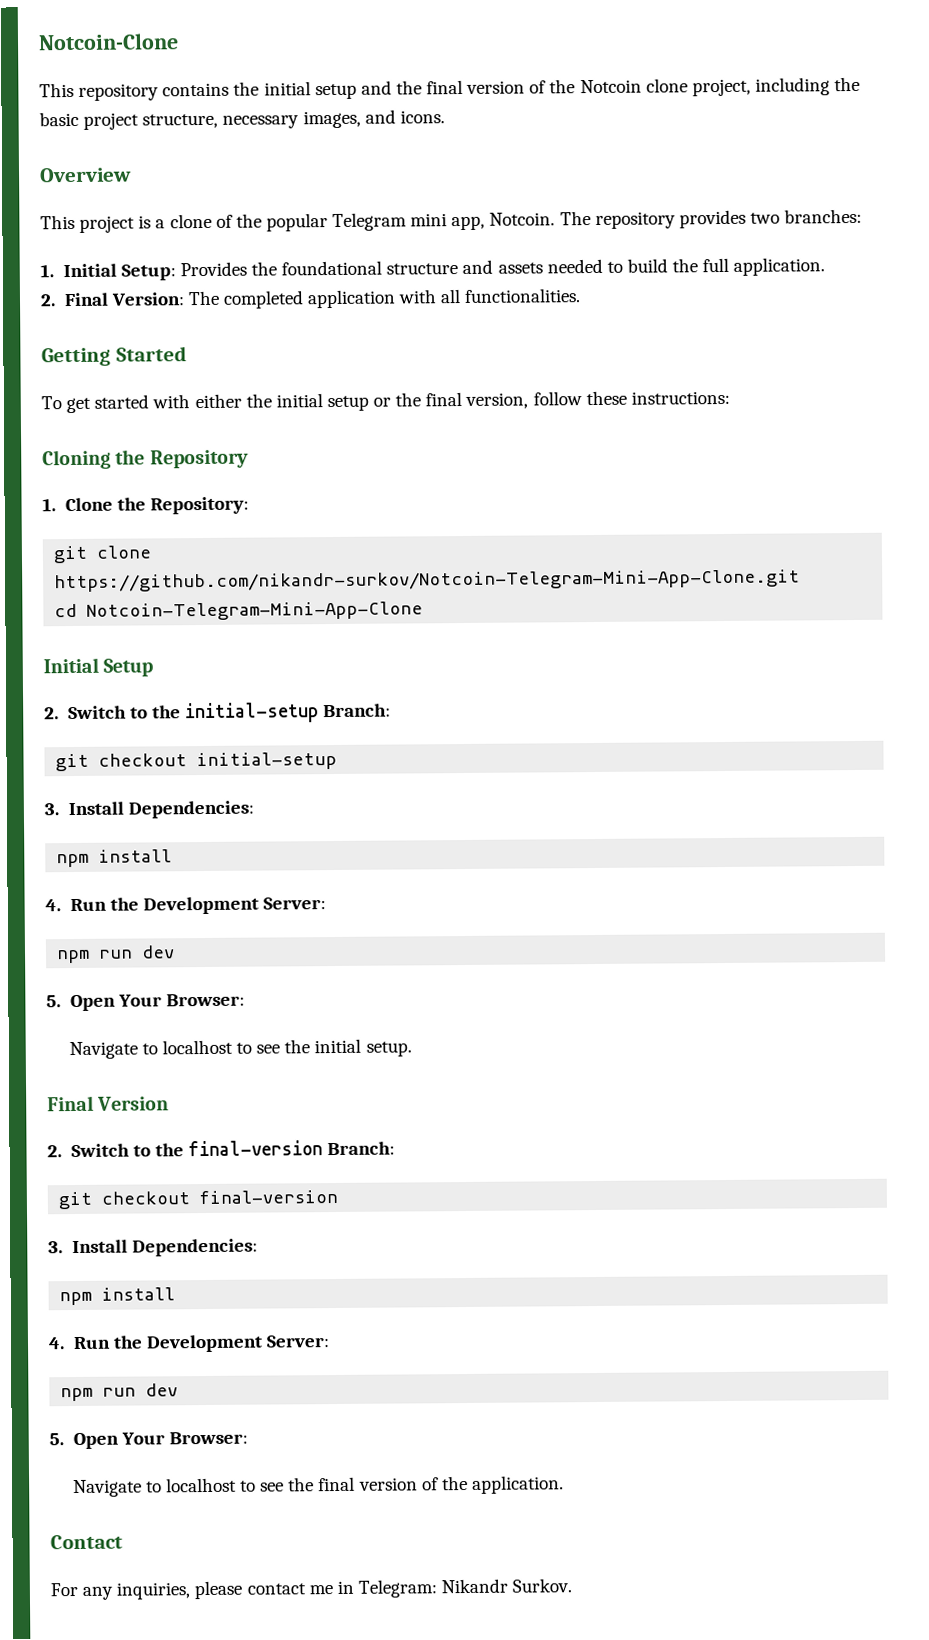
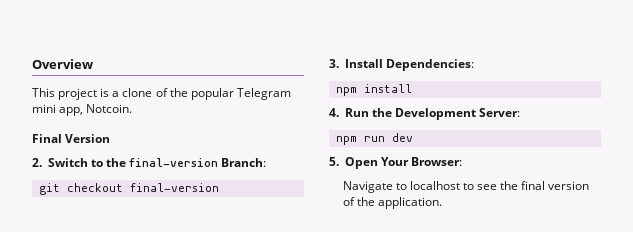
[38,33,179,51] [39,76,861,101] [39,109,445,130] Notcoin-Clone // This repository contains the initial setup and the final version of the Notcoin clone project, including the basic project structure, necessary images, and icons. // -> (32, 64) none
[559,208,863,229] [40,257,826,281] [40,288,582,309] [41,346,187,367] [41,390,730,414] [42,449,249,470] [42,496,249,515] [53,545,152,564] [54,569,801,593] [54,601,424,621] [43,657,154,677] [44,702,392,724] [55,751,338,772] [44,800,254,819] [56,849,173,868] [45,896,326,915] [56,945,176,964] [46,993,245,1012] [68,1038,412,1060] The repository provides two branches: // 1. Initial Setup: Provides the foundational structure and assets needed to build the full application. // 2. Final Version: The completed application with all functionalities. // Getting Started // To get started with either the initial setup or the final version, follow these instructions: // Cloning the Repository // 1. Clone the Repository: // git clone https://github.com/nikandr-surkov/Notcoin-Telegram-Mini-App-Clone.git // cd Notcoin-Telegram-Mini-App-Clone // Initial Setup // 2. Switch to the initial-setup Branch: // git checkout initial-setup // 3. Install Dependencies: // npm install // 4. Run the Development Server: // npm run dev // 5. Open Your Browser: // Navigate to localhost to see the initial setup. -> (133, 108) none
[50,1534,123,1550] [50,1578,573,1600] // Contact // For any inquiries, please contact me in Telegram: Nikandr Surkov. -> (442, 203) none

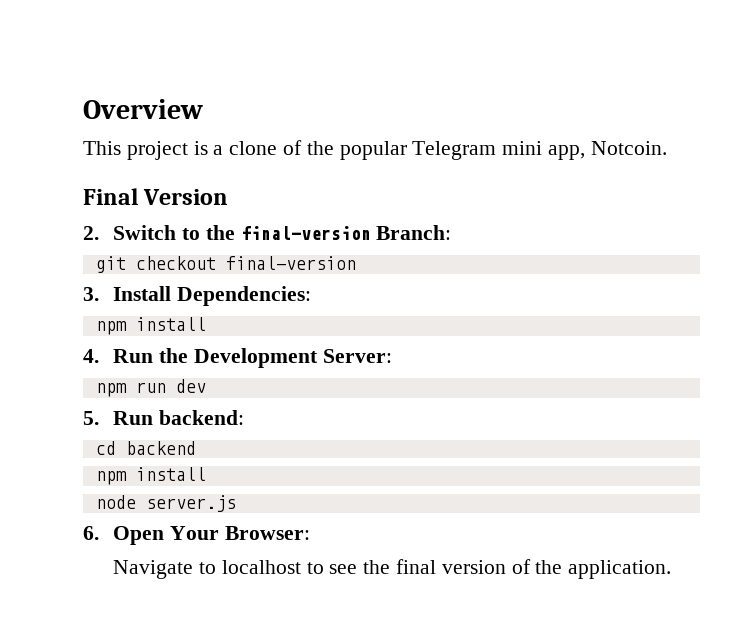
(339, 161) none -> [113,410,245,425] [95,441,196,455] [95,467,206,485] [95,495,236,512] [83,526,99,540] Run backend: // cd backend // npm install // node server.js // 6.

